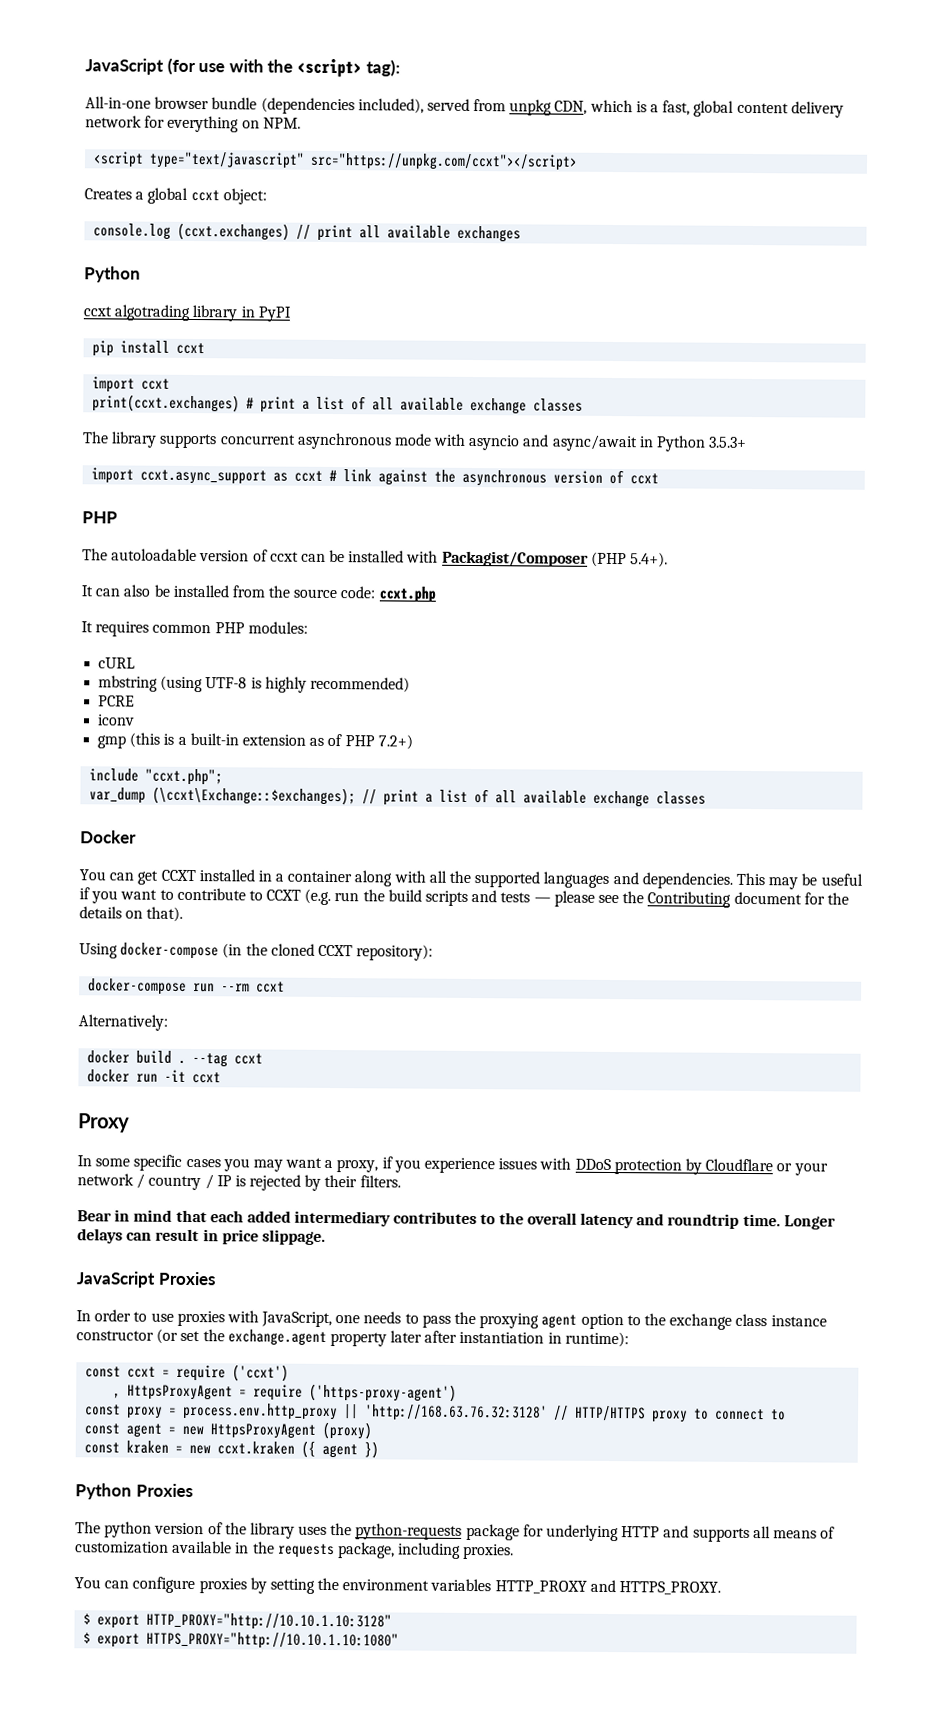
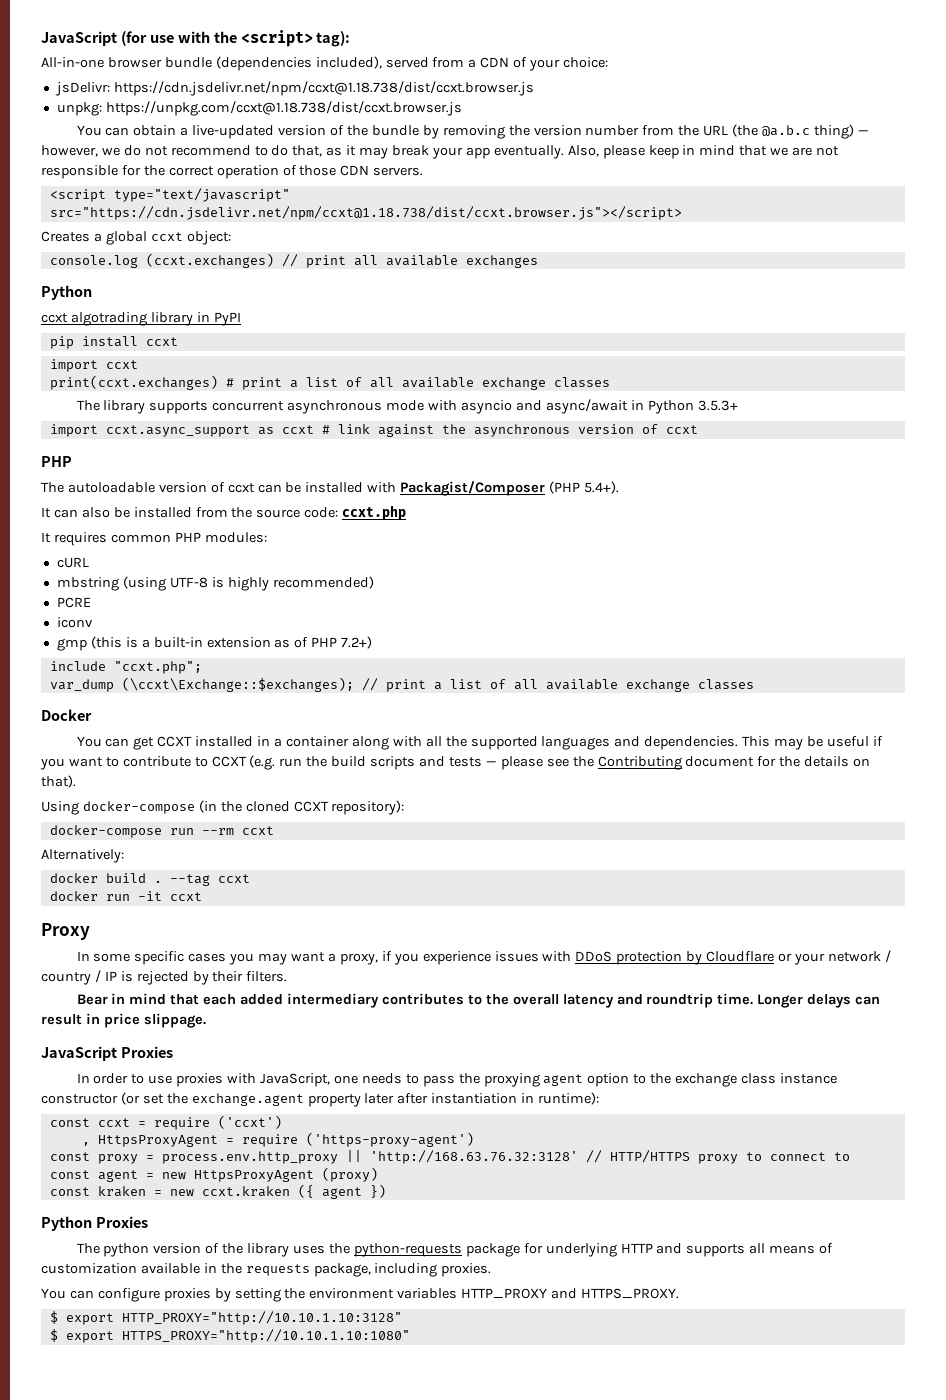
[509,99,844,118] [85,115,301,133] unpkg CDN, which is a fast, global content delivery network for everything on NPM. -> [468,57,609,71] [54,81,534,96] [56,101,462,116] [76,124,869,139] [41,145,840,159] [41,165,424,179] a CDN of your choice: // jsDelivr: https://cdn.jsdelivr.net/npm/ccxt@1.18.738/dist/ccxt.browser.js // unpkg: https://unpkg.com/ccxt@1.18.738/dist/ccxt.browser.js // You can obtain a live-updated version of the bundle by removing the version number from the URL (the @a.b.c thing) — however, we do not recommend to do that, as it may break your app eventually. Also, please keep in mind that we are not responsible for the correct operation of those CDN servers.
[310,152,579,171] src="https://unpkg.com/ccxt"></script> -> [49,206,682,220] src="https://cdn.jsdelivr.net/npm/ccxt@1.18.738/dist/ccxt.browser.js"></script>

